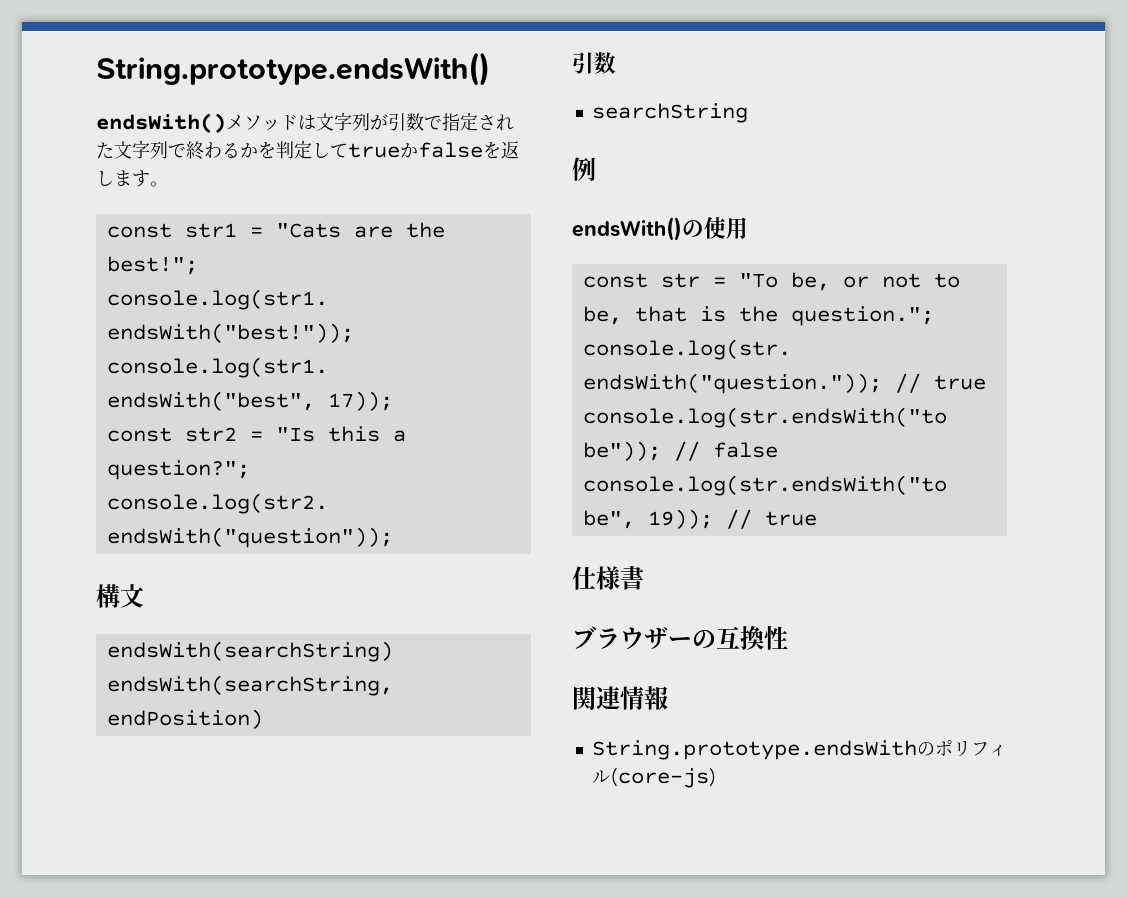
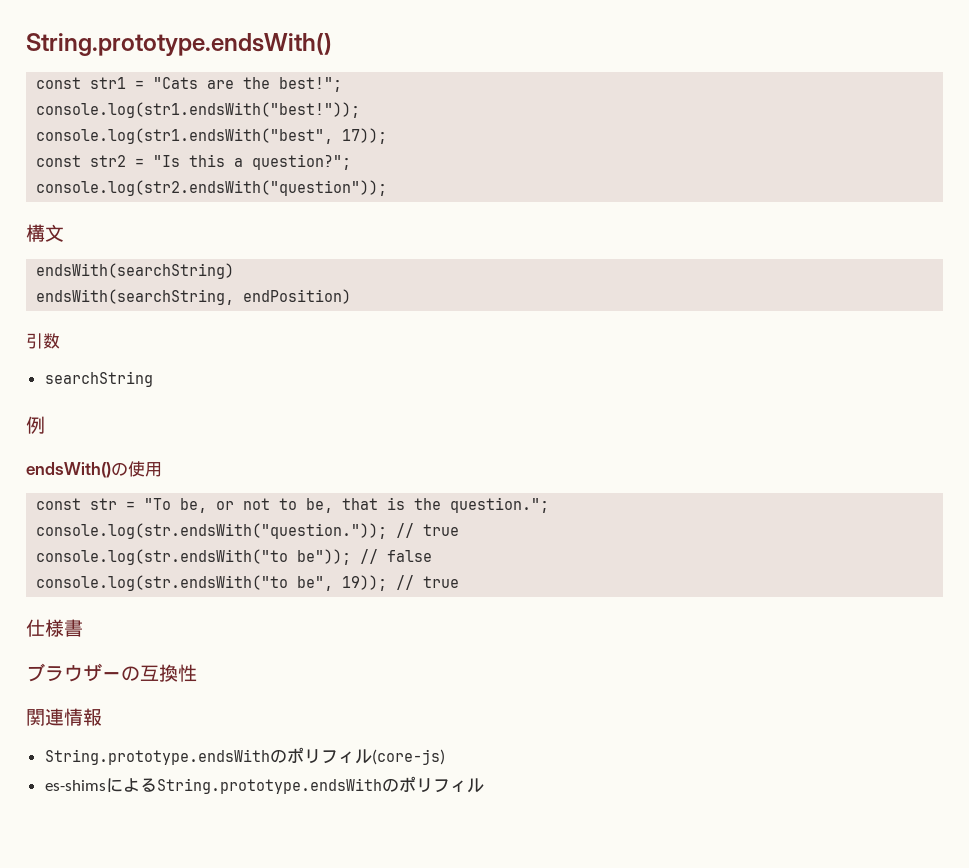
[96,112,514,133] [96,140,519,160] [96,170,168,187] // endsWith()メソッドは文字列が引数で指定された文字列で終わるかを判定してtrueかfalseを返します。 -> (332, 44) none
(717, 777) none -> [44,776,484,794] // es-shimsによるString.prototype.endsWithのポリフィル

